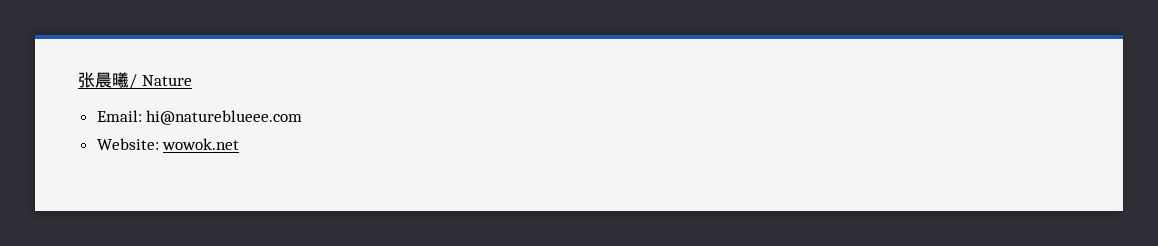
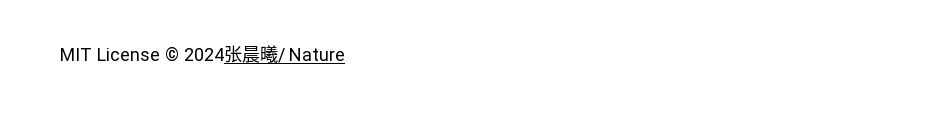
(78, 80) none -> [60,46,224,62] MIT License © 2024
[96,110,303,125] [96,138,240,150] // Email: hi@natureblueee.com // Website: wowok.net -> (346, 54) none

